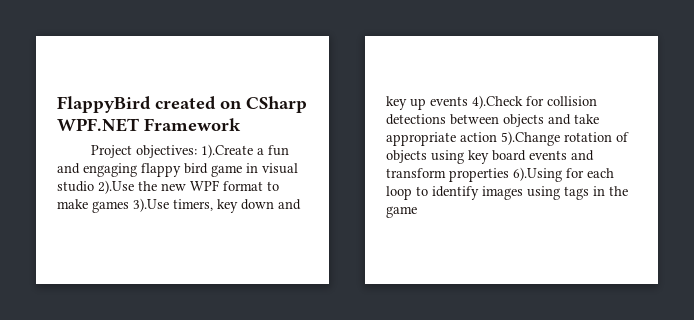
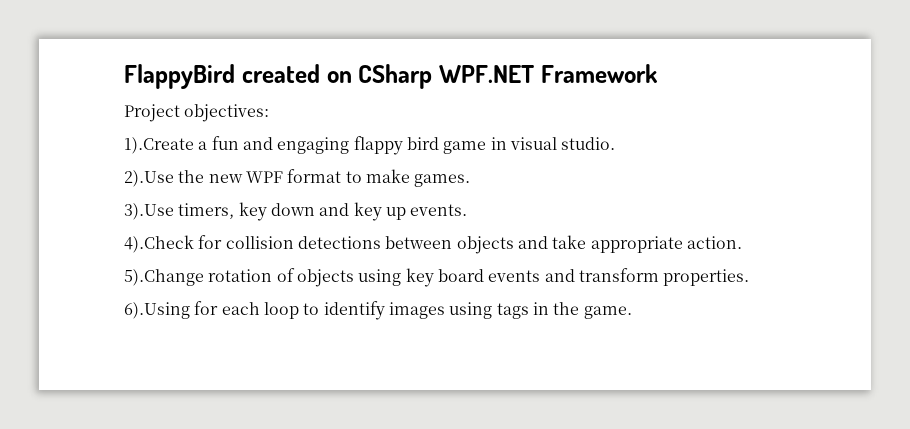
(197, 151) none -> (270, 113) //
[57,181,94,192] studio -> [561,137,616,150] studio. //
[92,201,129,213] games -> [414,174,471,187] games. //
[430,96,468,106] events -> [410,204,468,216] events. //
[460,132,497,142] action -> [686,236,742,249] action. //
[449,168,509,182] properties -> [663,269,750,286] properties. //
[386,206,417,218] game -> [583,306,632,319] game.

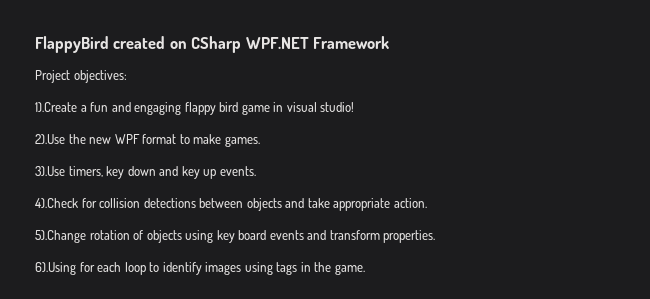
[561,137,616,150] studio. -> [320,102,355,112] studio!

